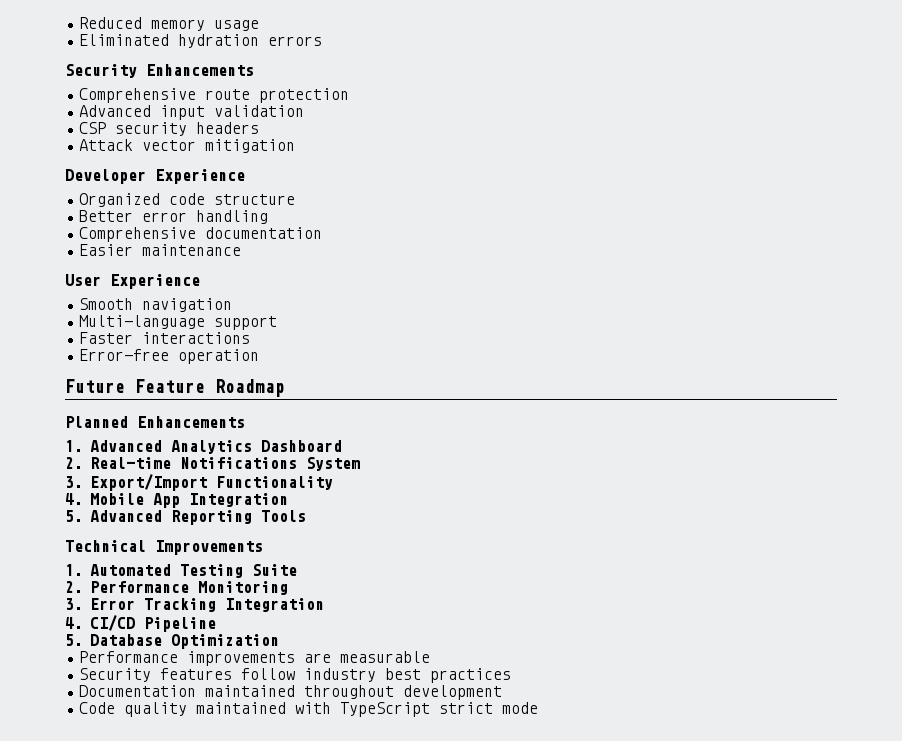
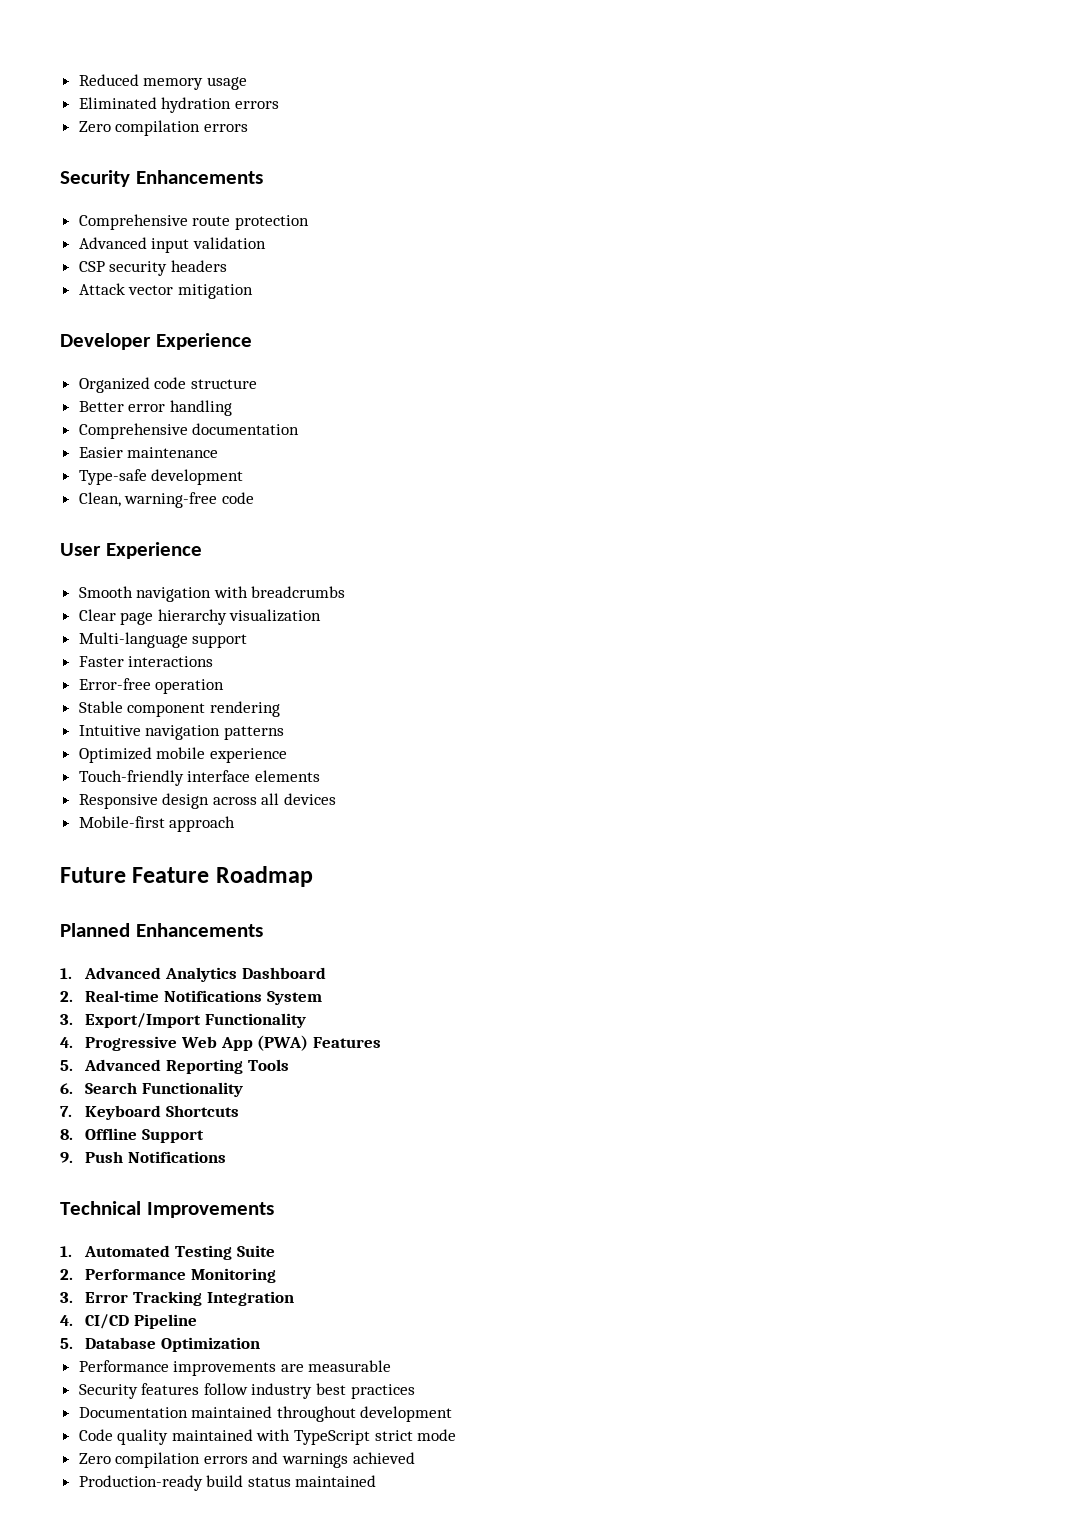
(323, 41) none -> [78,120,248,136] // Zero compilation errors
(242, 250) none -> [78,469,244,485] [78,492,254,508] // Type-safe development // Clean, warning-free code
(233, 305) none -> [213,586,346,598] [78,609,322,625] with breadcrumbs // Clear page hierarchy visualization
(260, 356) none -> [78,701,280,717] [78,725,284,740] [78,747,287,763] [78,770,320,786] [78,793,337,809] [78,816,236,832] // Stable component rendering // Intuitive navigation patterns // Optimized mobile experience // Touch-friendly interface elements // Responsive design across all devices // Mobile-first approach
[89,493,288,508] Mobile App Integration -> [85,1035,381,1051] Progressive Web App (PWA) Features
(306, 516) none -> [60,1082,243,1097] [60,1105,239,1120] [60,1128,204,1143] [60,1151,226,1163] // 6. Search Functionality // 7. Keyboard Shortcuts // 8. Offline Support // 9. Push Notifications
(539, 708) none -> [78,1452,415,1468] [78,1475,377,1491] // Zero compilation errors and warnings achieved // Production-ready build status maintained

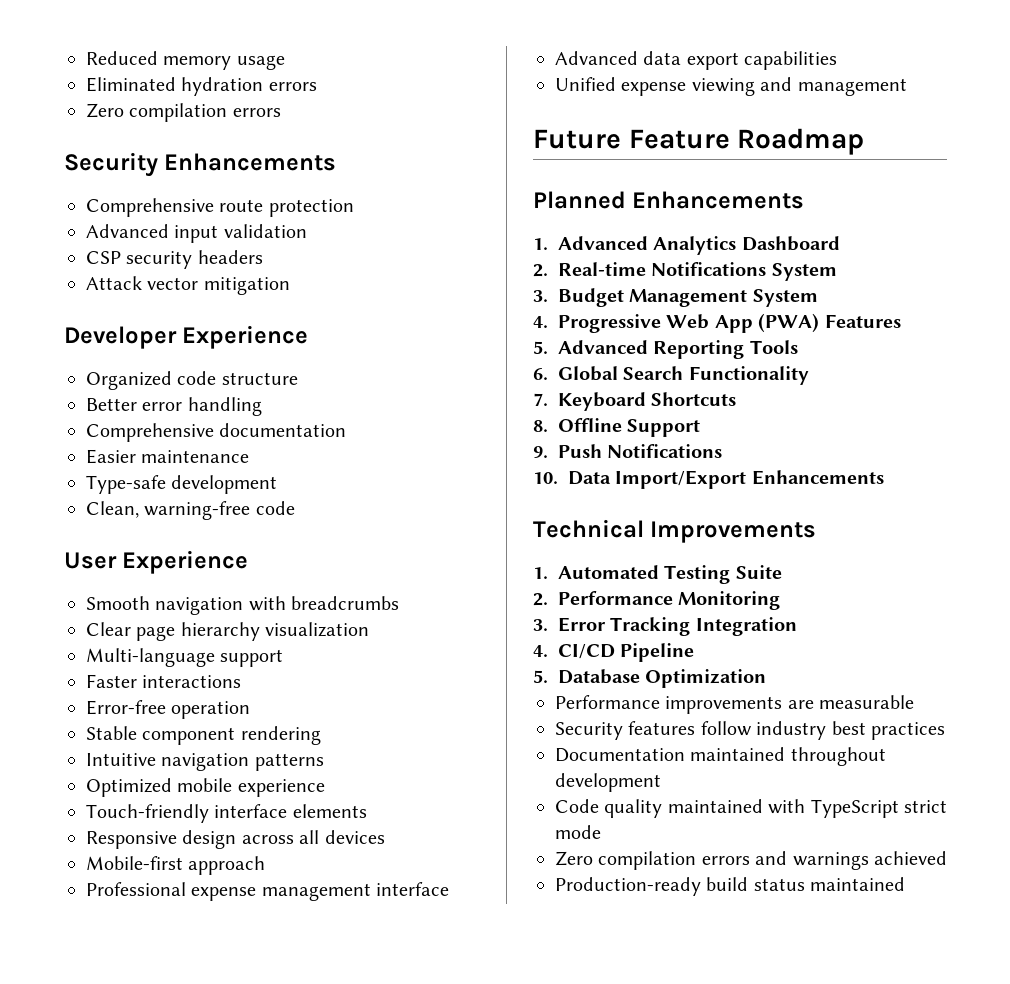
(236, 824) none -> [86,882,450,901] [555,51,838,70] [555,77,907,96] // Professional expense management interface // Advanced data export capabilities // Unified expense viewing and management
[85,1013,306,1028] Export/Import Functionality -> [558,288,818,307] Budget Management System
(73, 1088) none -> [558,366,618,381] Global
(226, 1157) none -> [533,470,884,489] // 10. Data Import/Export Enhancements

